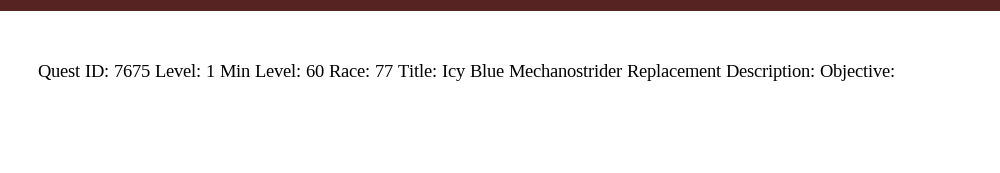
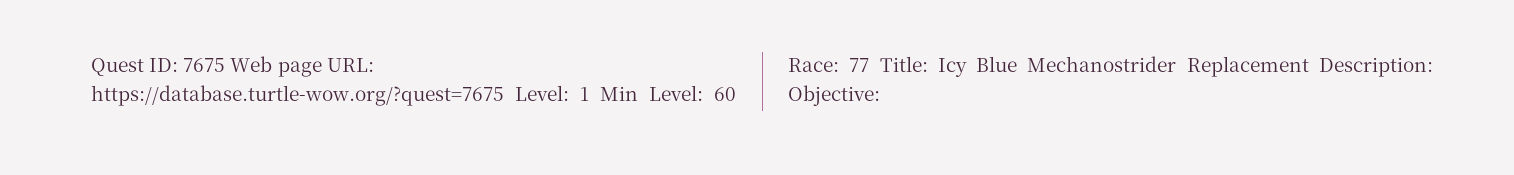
(150, 71) none -> [230,56,374,77] [91,85,504,106] Web page URL: https://database.turtle-wow.org/?quest=7675

